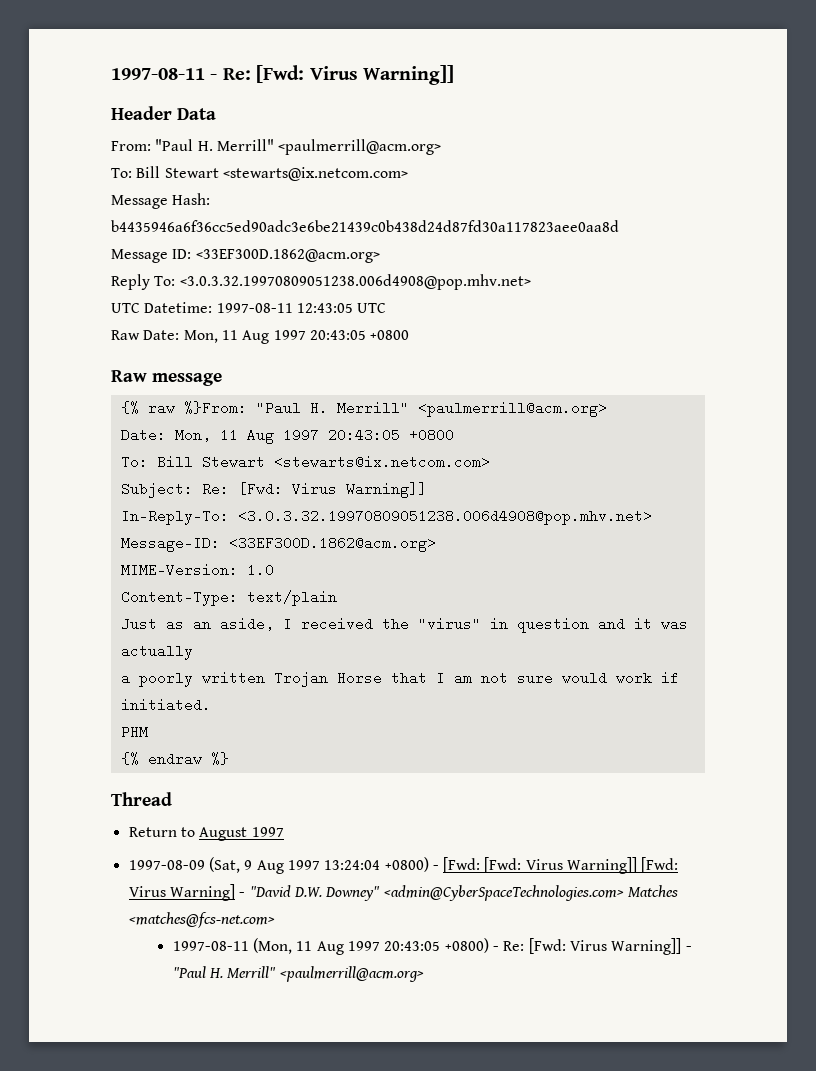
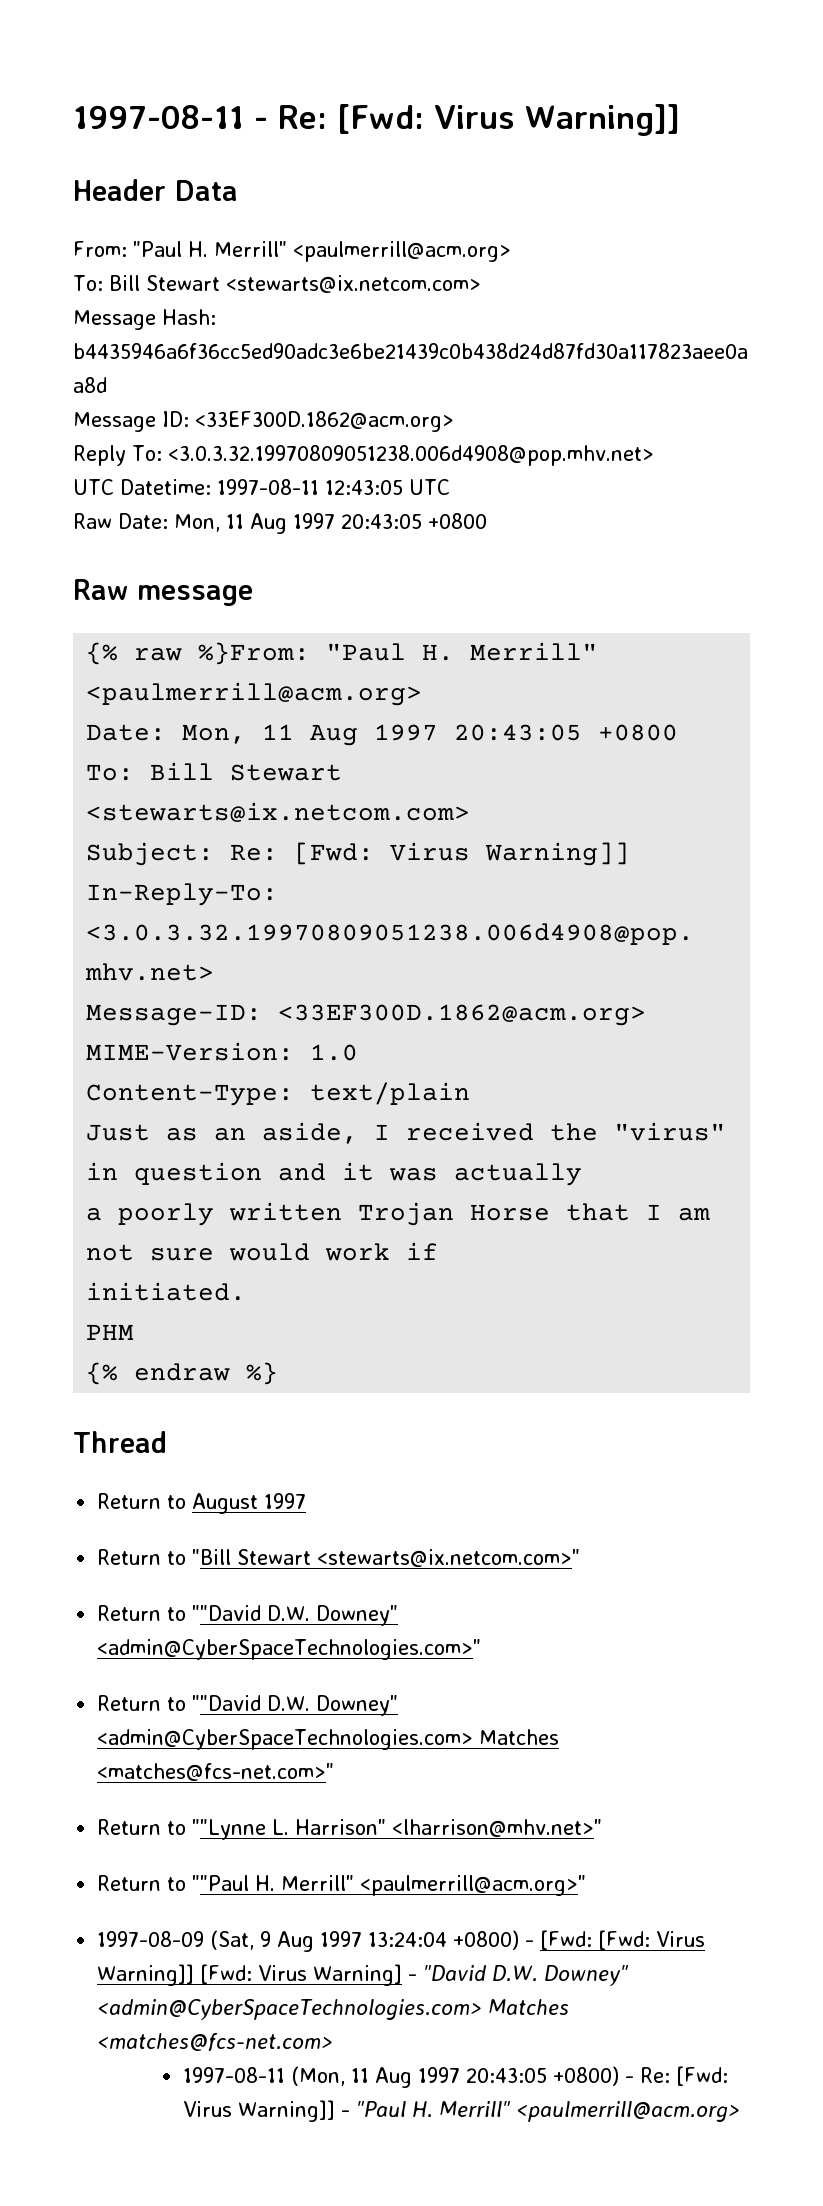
(284, 832) none -> [97,1549,581,1567] [97,1605,399,1626] [97,1639,482,1660] [97,1695,399,1716] [97,1729,560,1750] [97,1763,335,1781] [97,1819,603,1840] [97,1875,587,1896] // Return to "Bill Stewart <stewarts@ix.netcom.com>" // Return to ""David D.W. Downey" <admin@CyberSpaceTechnologies.com>" // Return to ""David D.W. Downey" <admin@CyberSpaceTechnologies.com> Matches <matches@fcs-net.com>" // Return to ""Lynne L. Harrison" <lharrison@mhv.net>" // Return to ""Paul H. Merrill" <paulmerrill@acm.org>"

